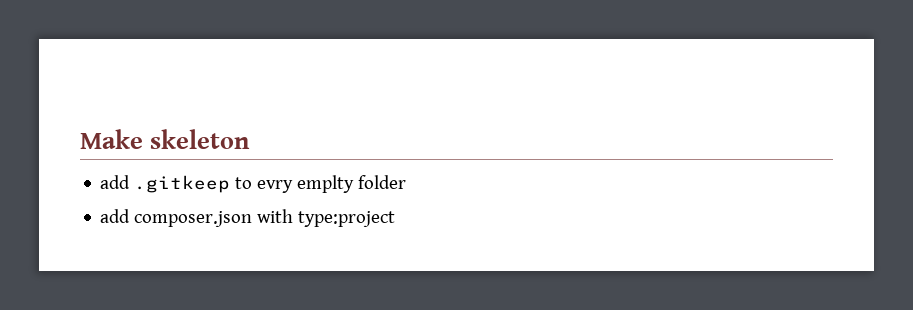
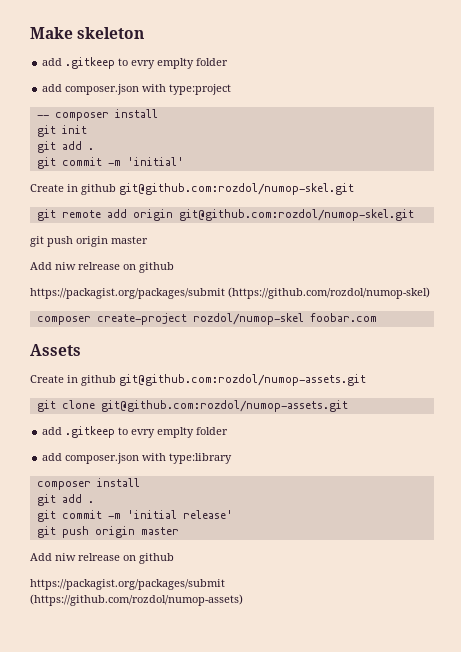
(396, 219) none -> [36,109,158,121] [36,125,87,137] [36,141,94,153] [36,157,184,169] [30,183,354,195] [36,209,414,221] [30,236,148,247] [30,262,174,273] [30,287,430,299] [36,313,377,325] [30,344,81,356] [30,374,366,386] [36,400,348,412] [42,426,229,438] [42,453,233,464] [36,478,140,490] [36,494,94,506] [36,510,233,522] [36,526,179,538] [30,553,174,564] [30,579,225,590] [30,594,243,606] // -- composer install // git init // git add . // git commit -m 'initial' // Create in github git@github.com:rozdol/numop-skel.git // git remote add origin git@github.com:rozdol/numop-skel.git // git push origin master // Add niw relrease on github // https://packagist.org/packages/submit (https://github.com/rozdol/numop-skel) // composer create-project rozdol/numop-skel foobar.com // Assets // Create in github git@github.com:rozdol/numop-assets.git // git clone git@github.com:rozdol/numop-assets.git // add .gitkeep to evry emplty folder // add composer.json with type:library // composer install // git add . // git commit -m 'initial release' // git push origin master // Add niw relrease on github // https://packagist.org/packages/submit (https://github.com/rozdol/numop-assets)

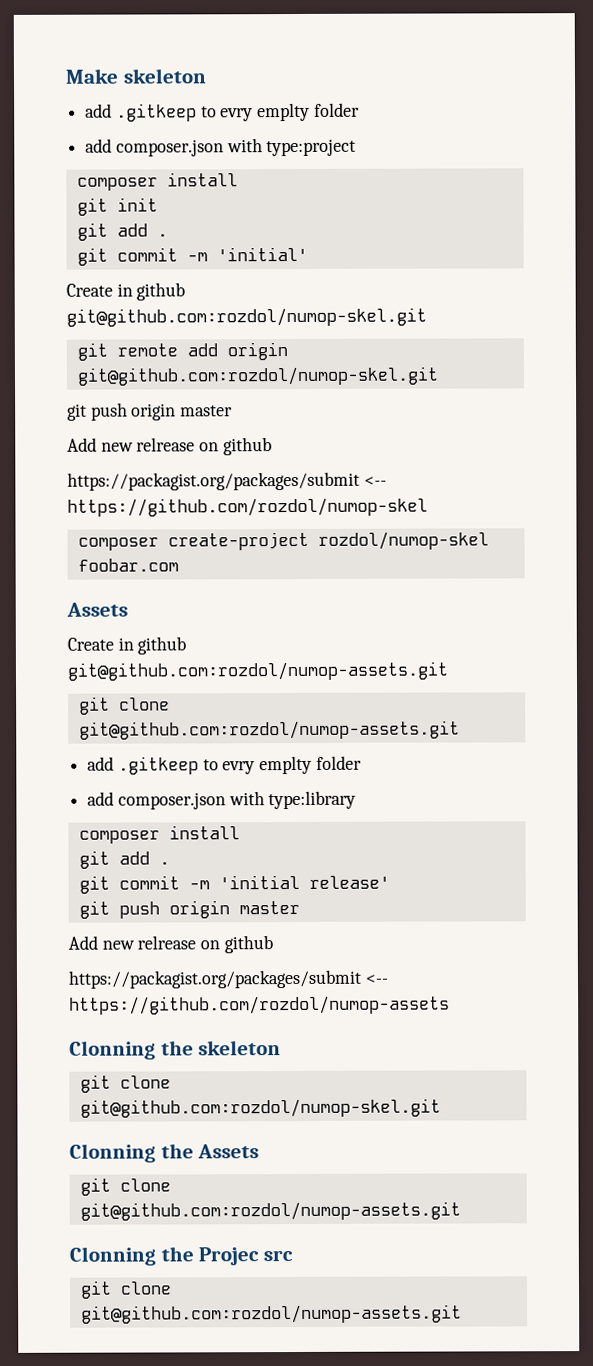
[36,115,49,118] -- -> (357, 147) none
[55,262,174,273] [30,287,430,299] niw relrease on github // https://packagist.org/packages/submit (https://github.com/rozdol/numop-skel) -> [100,437,272,456] [67,471,387,491] [67,497,428,517] new relrease on github // https://packagist.org/packages/submit <-- https://github.com/rozdol/numop-skel
[55,553,174,564] [30,579,225,590] [30,594,243,606] niw relrease on github // https://packagist.org/packages/submit (https://github.com/rozdol/numop-assets) -> [101,935,273,954] [68,969,388,989] [69,995,450,1015] [69,1040,282,1060] [79,1074,171,1093] [79,1098,441,1118] [69,1143,260,1163] [79,1177,171,1196] [79,1201,461,1221] [69,1246,293,1266] [79,1280,172,1299] [80,1304,462,1324] new relrease on github // https://packagist.org/packages/submit <-- https://github.com/rozdol/numop-assets // Clonning the skeleton // git clone git@github.com:rozdol/numop-skel.git // Clonning the Assets // git clone git@github.com:rozdol/numop-assets.git // Clonning the Projec src // git clone git@github.com:rozdol/numop-assets.git

